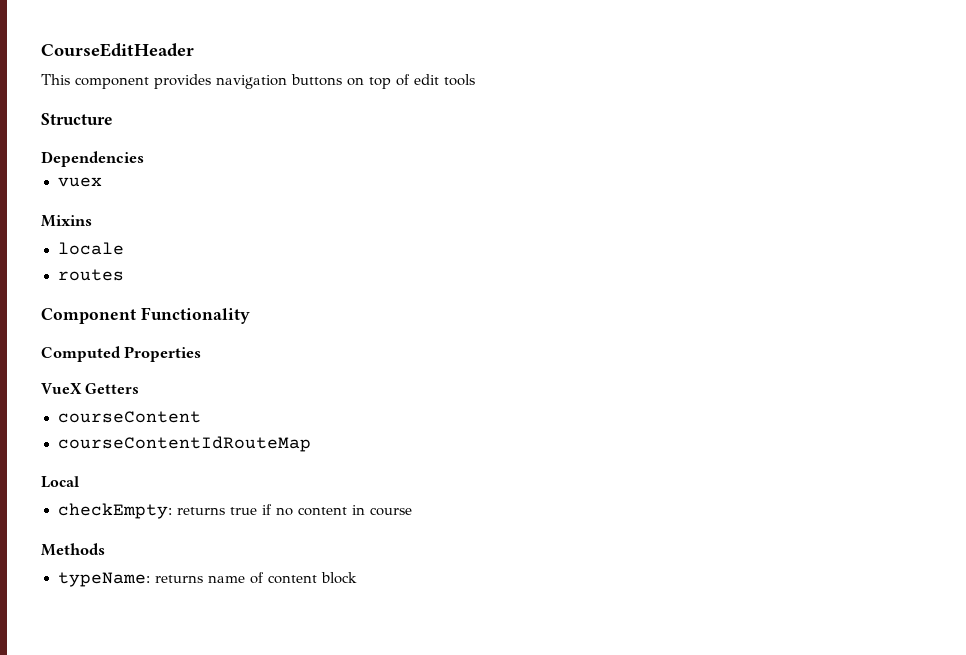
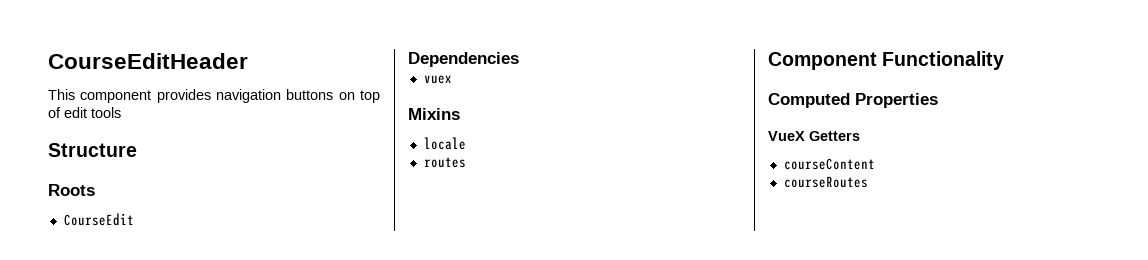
(113, 119) none -> [48,184,95,196] [63,213,134,226] // Roots // CourseEdit
[57,436,311,452] [41,476,79,488] [57,503,412,519] [41,543,105,556] [57,572,357,587] courseContentIdRouteMap // Local // checkEmpty: returns true if no content in course // Methods // typeName: returns name of content block -> [783,176,868,188] courseRoutes

